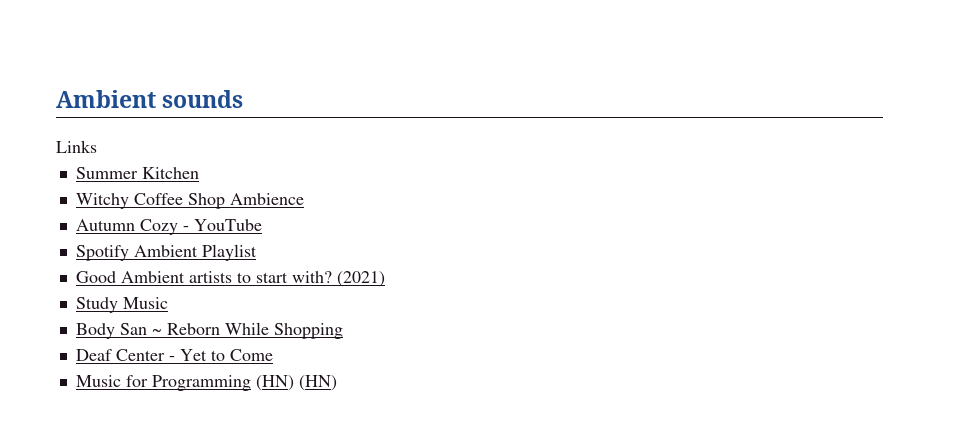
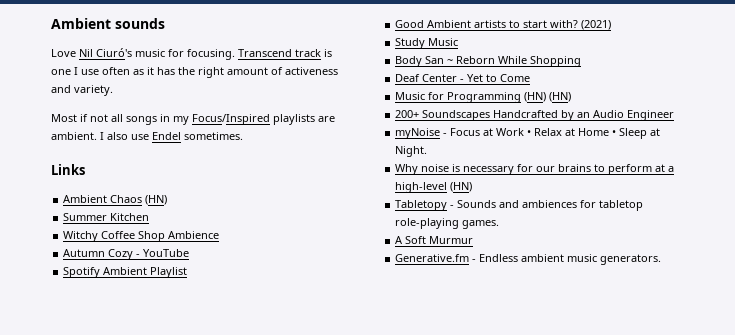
[56,140,97,153] Links -> [51,48,332,60] [51,67,338,78] [51,85,113,96] [51,114,335,125] [51,132,243,140] [51,164,85,175] [63,195,168,205] Love Nil Ciuró's music for focusing. Transcend track is one I use often as it has the right amount of activeness and variety. // Most if not all songs in my Focus/Inspired playlists are ambient. I also use Endel sometimes. // Links // Ambient Chaos (HN)
(337, 383) none -> [395,110,675,121] [395,128,661,139] [395,146,428,157] [395,164,675,175] [395,182,473,193] [395,200,644,211] [395,218,500,229] [395,236,474,244] [395,254,662,265] // 200+ Soundscapes Handcrafted by an Audio Engineer // myNoise - Focus at Work • Relax at Home • Sleep at Night. // Why noise is necessary for our brains to perform at a high-level (HN) // Tabletopy - Sounds and ambiences for tabletop role-playing games. // A Soft Murmur // Generative.fm - Endless ambient music generators.

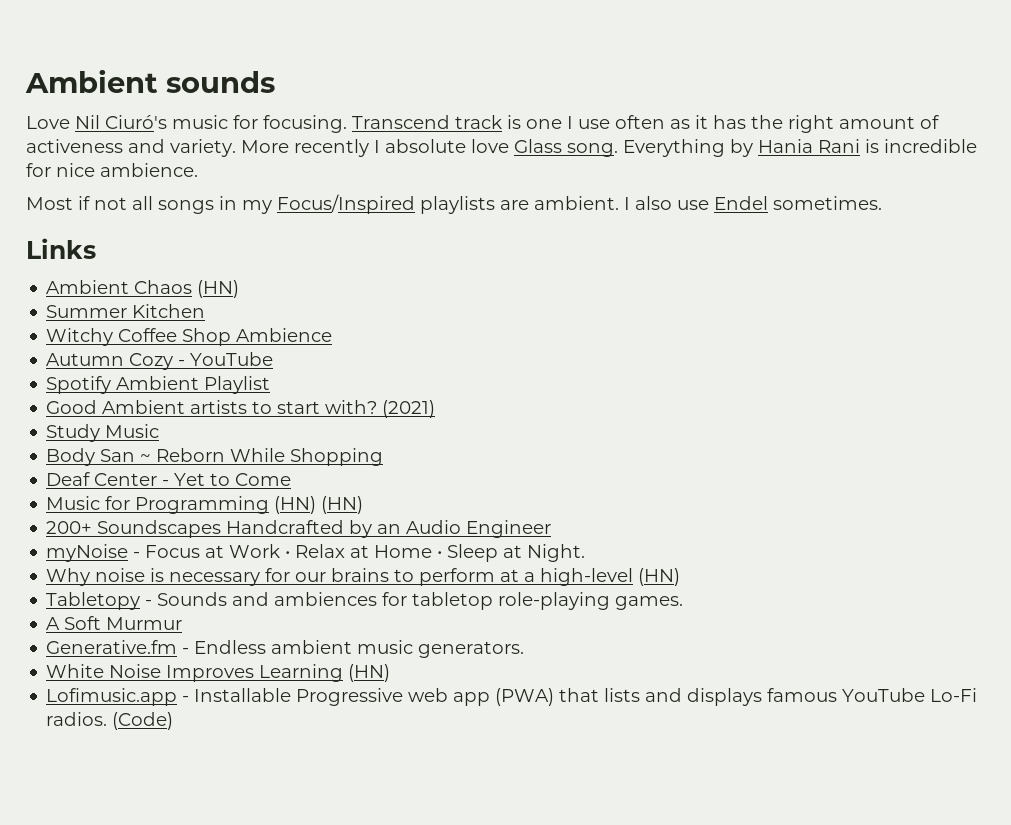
(113, 90) none -> [241,139,977,157] [26,163,198,177] More recently I absolute love Glass song. Everything by Hania Rani is incredible for nice ambience.
(662, 259) none -> [46,664,391,682] [46,688,978,706] [46,712,174,730] // White Noise Improves Learning (HN) // Lofimusic.app - Installable Progressive web app (PWA) that lists and displays famous YouTube Lo-Fi radios. (Code)

